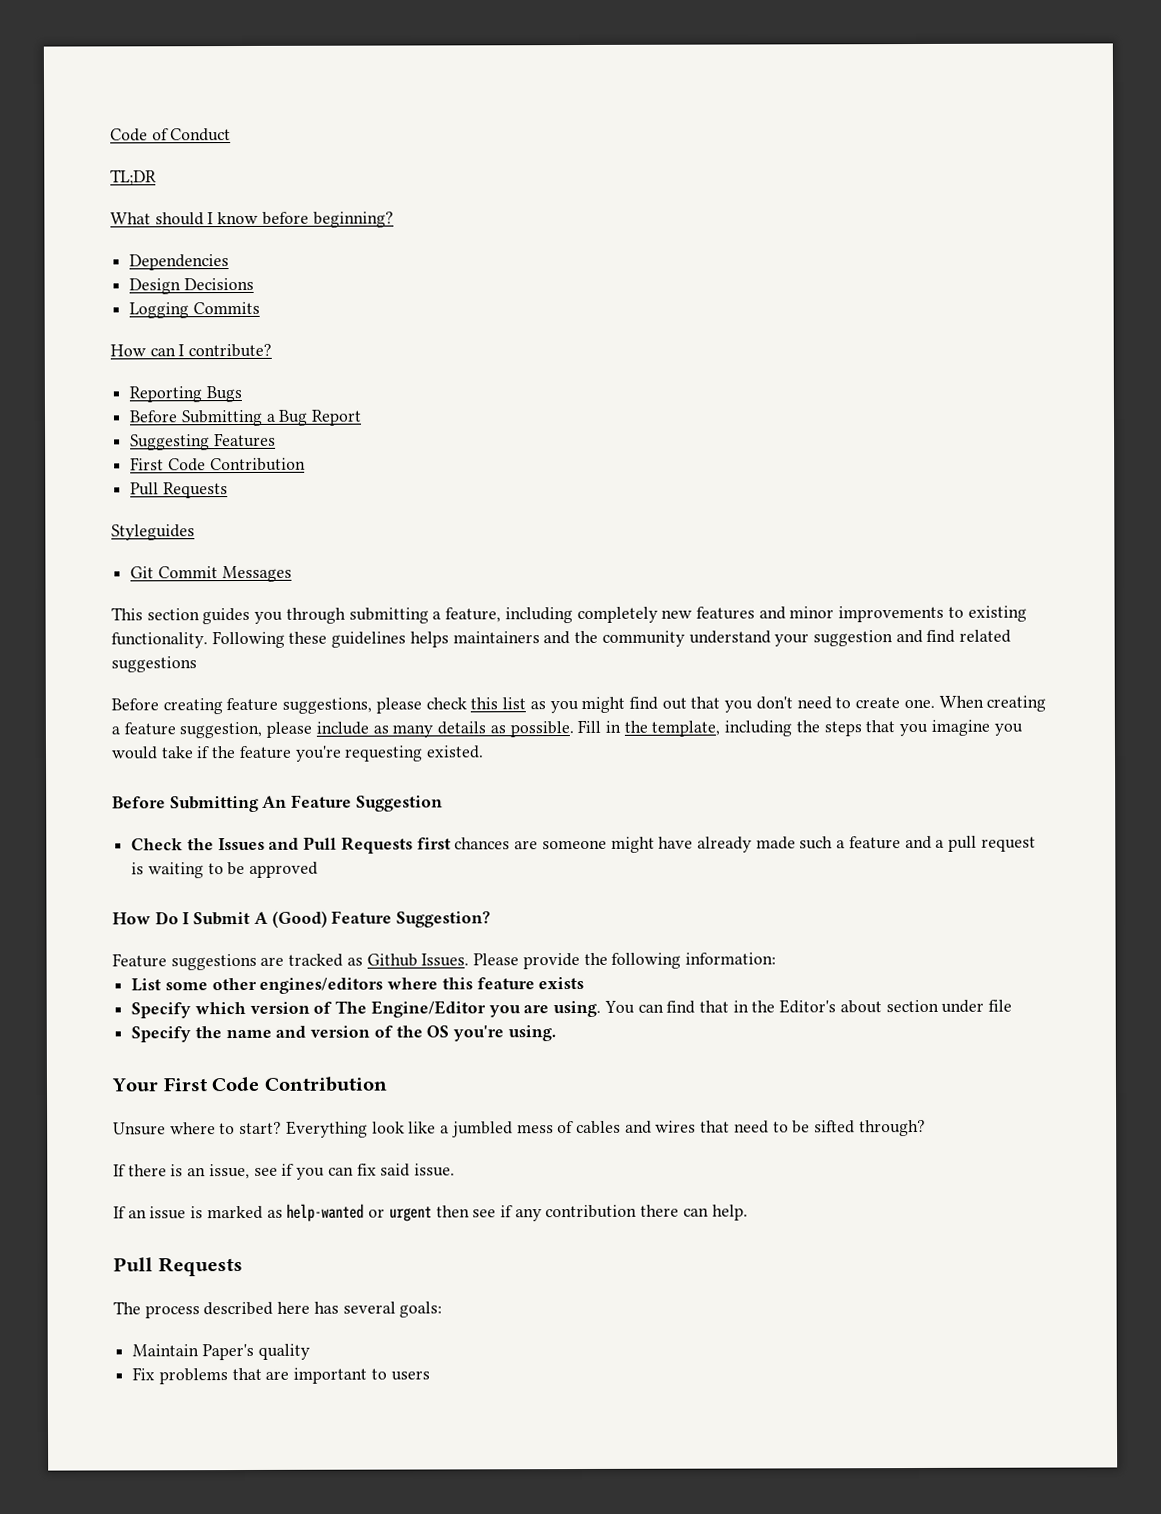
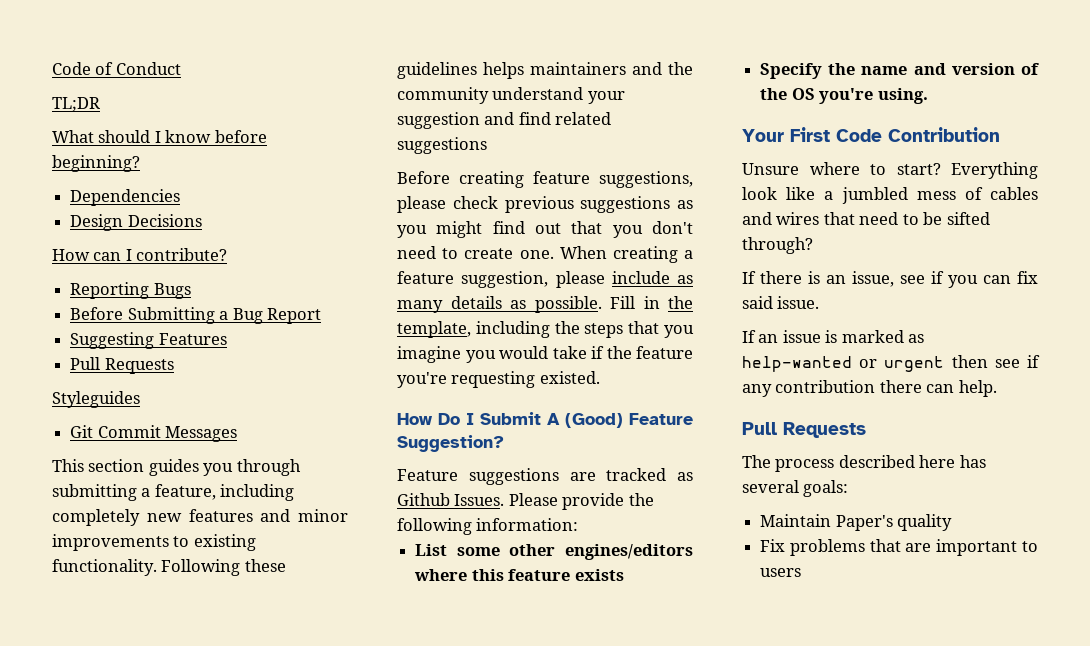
[129,301,260,319] // Logging Commits -> (202, 220) none
[130,457,306,472] // First Code Contribution -> (227, 339) none
[470,697,527,710] this list -> [504,196,671,213] previous suggestions
[112,794,443,813] [131,835,1036,854] [131,861,319,879] // Before Submitting An Feature Suggestion // Check the Issues and Pull Requests first chances are someone might have already made such a feature and a pull request is waiting to be approved -> (600, 377) none
[131,999,1013,1019] // Specify which version of The Engine/Editor you are using. You can find that in the Editor's about section under file -> (624, 575) none

